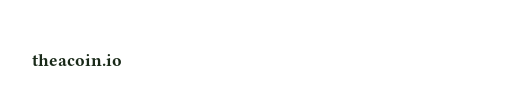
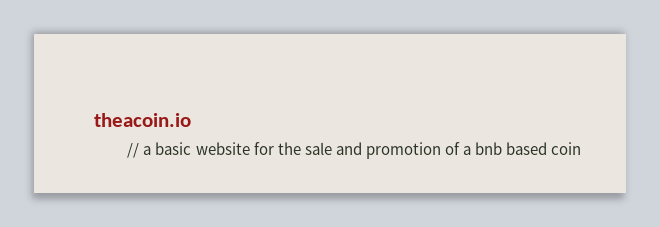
(122, 60) none -> [127,142,582,159] // // a basic website for the sale and promotion of a bnb based coin

